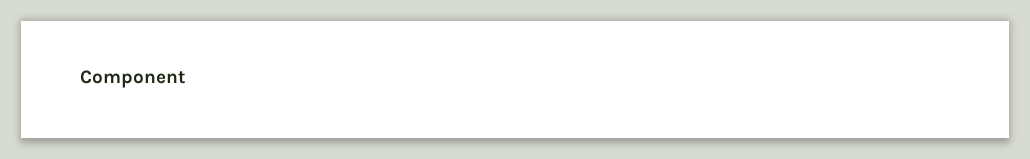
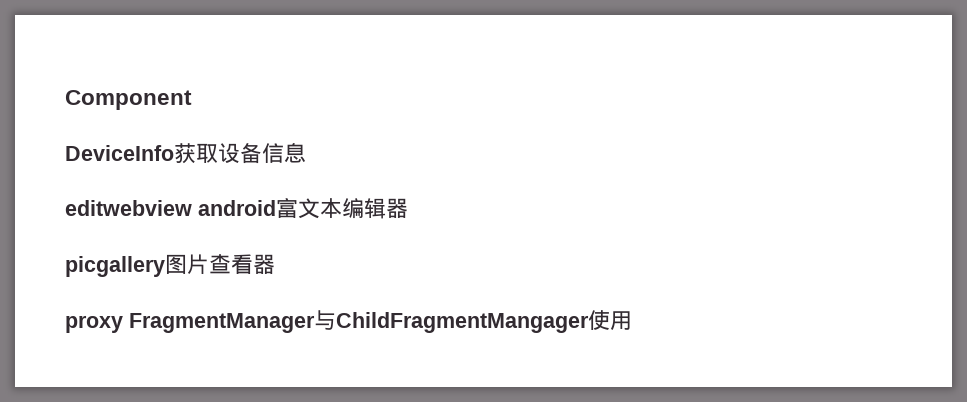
(186, 79) none -> [65,142,306,164] [65,198,408,219] [65,254,275,277] [65,310,632,333] // DeviceInfo获取设备信息 // editwebview android富文本编辑器 // picgallery图片查看器 // proxy FragmentManager与ChildFragmentMangager使用

